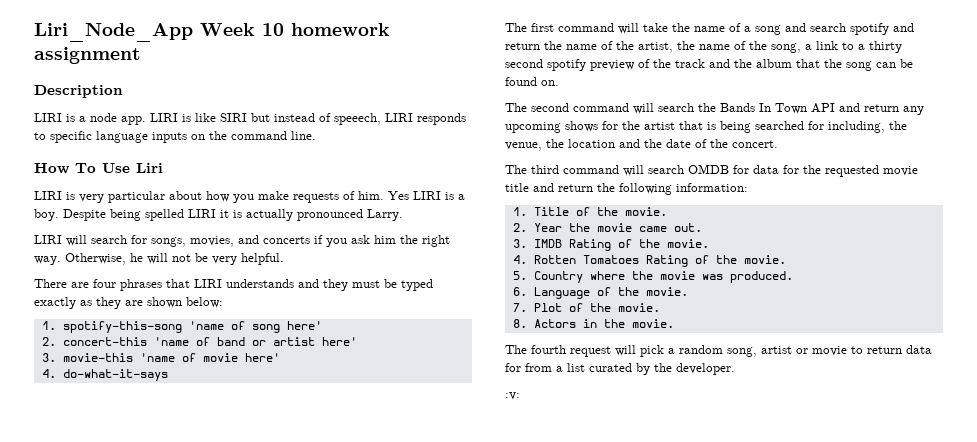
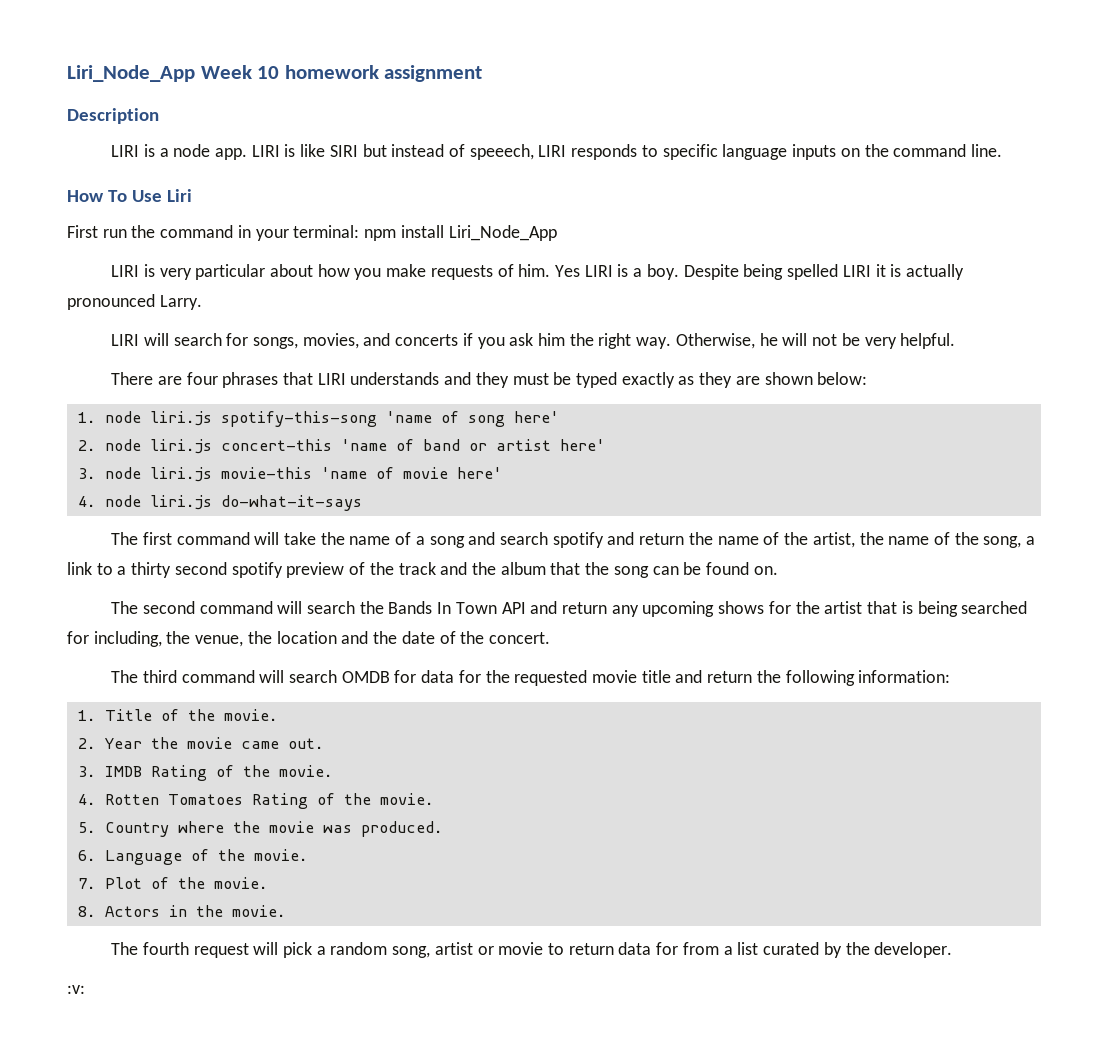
(163, 168) none -> [67,225,557,241] // First run the command in your terminal: npm install Liri_Node_App
(56, 325) none -> [104,411,212,426] node liri.js
(56, 341) none -> [104,439,212,454] node liri.js
(56, 357) none -> [104,467,212,482] node liri.js
(56, 373) none -> [104,495,212,510] node liri.js

